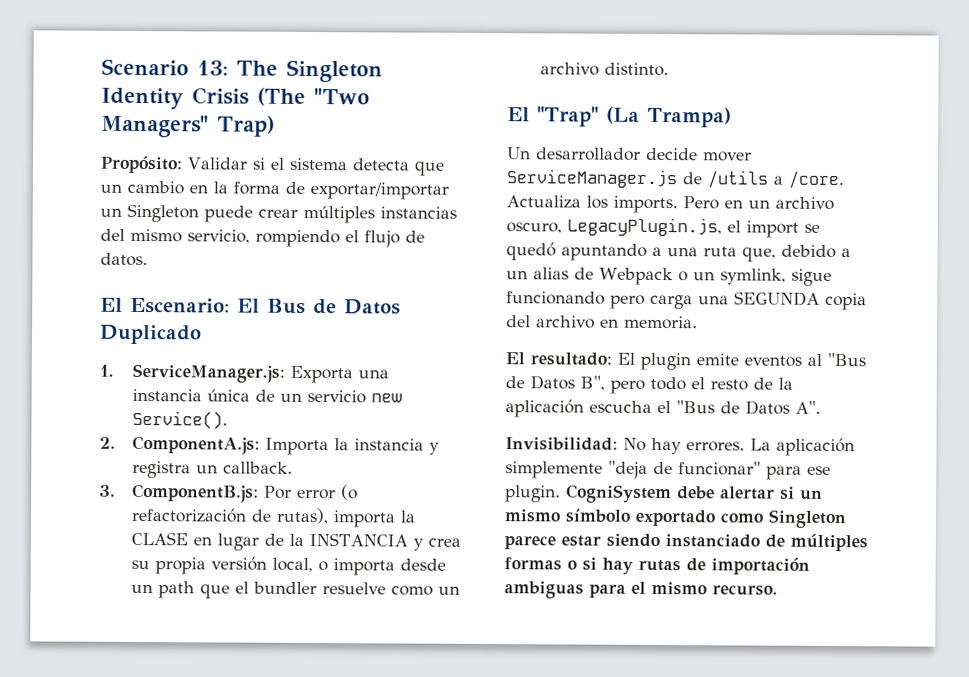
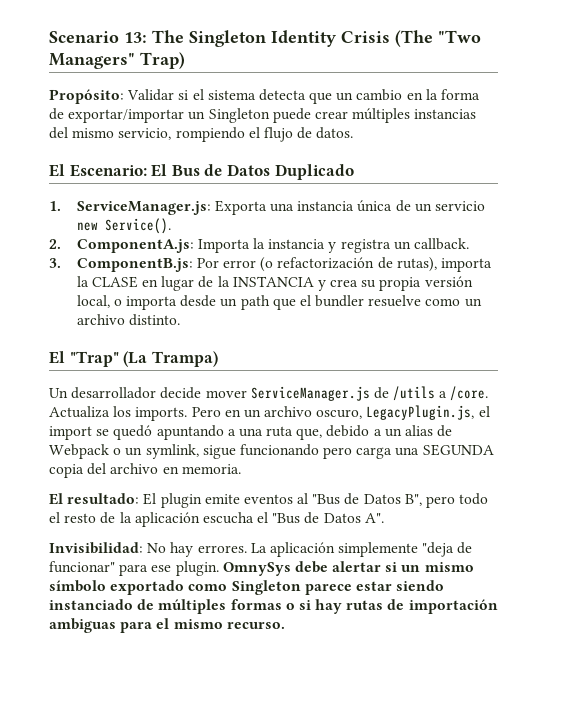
[566,484,672,504] CogniSystem -> [222,562,291,576] OmnySys

